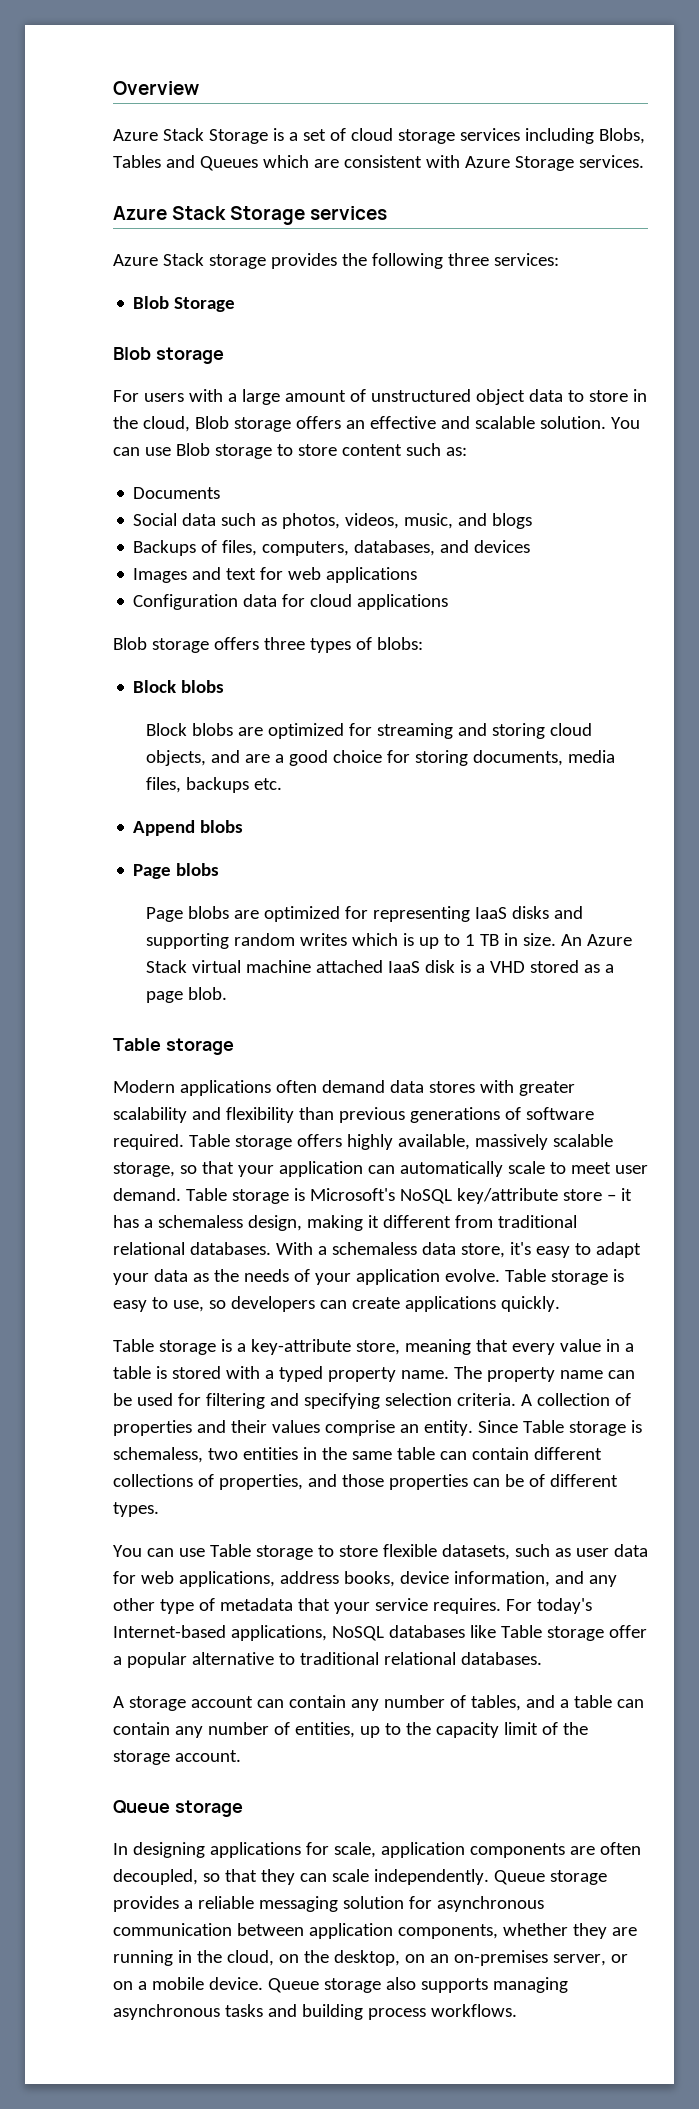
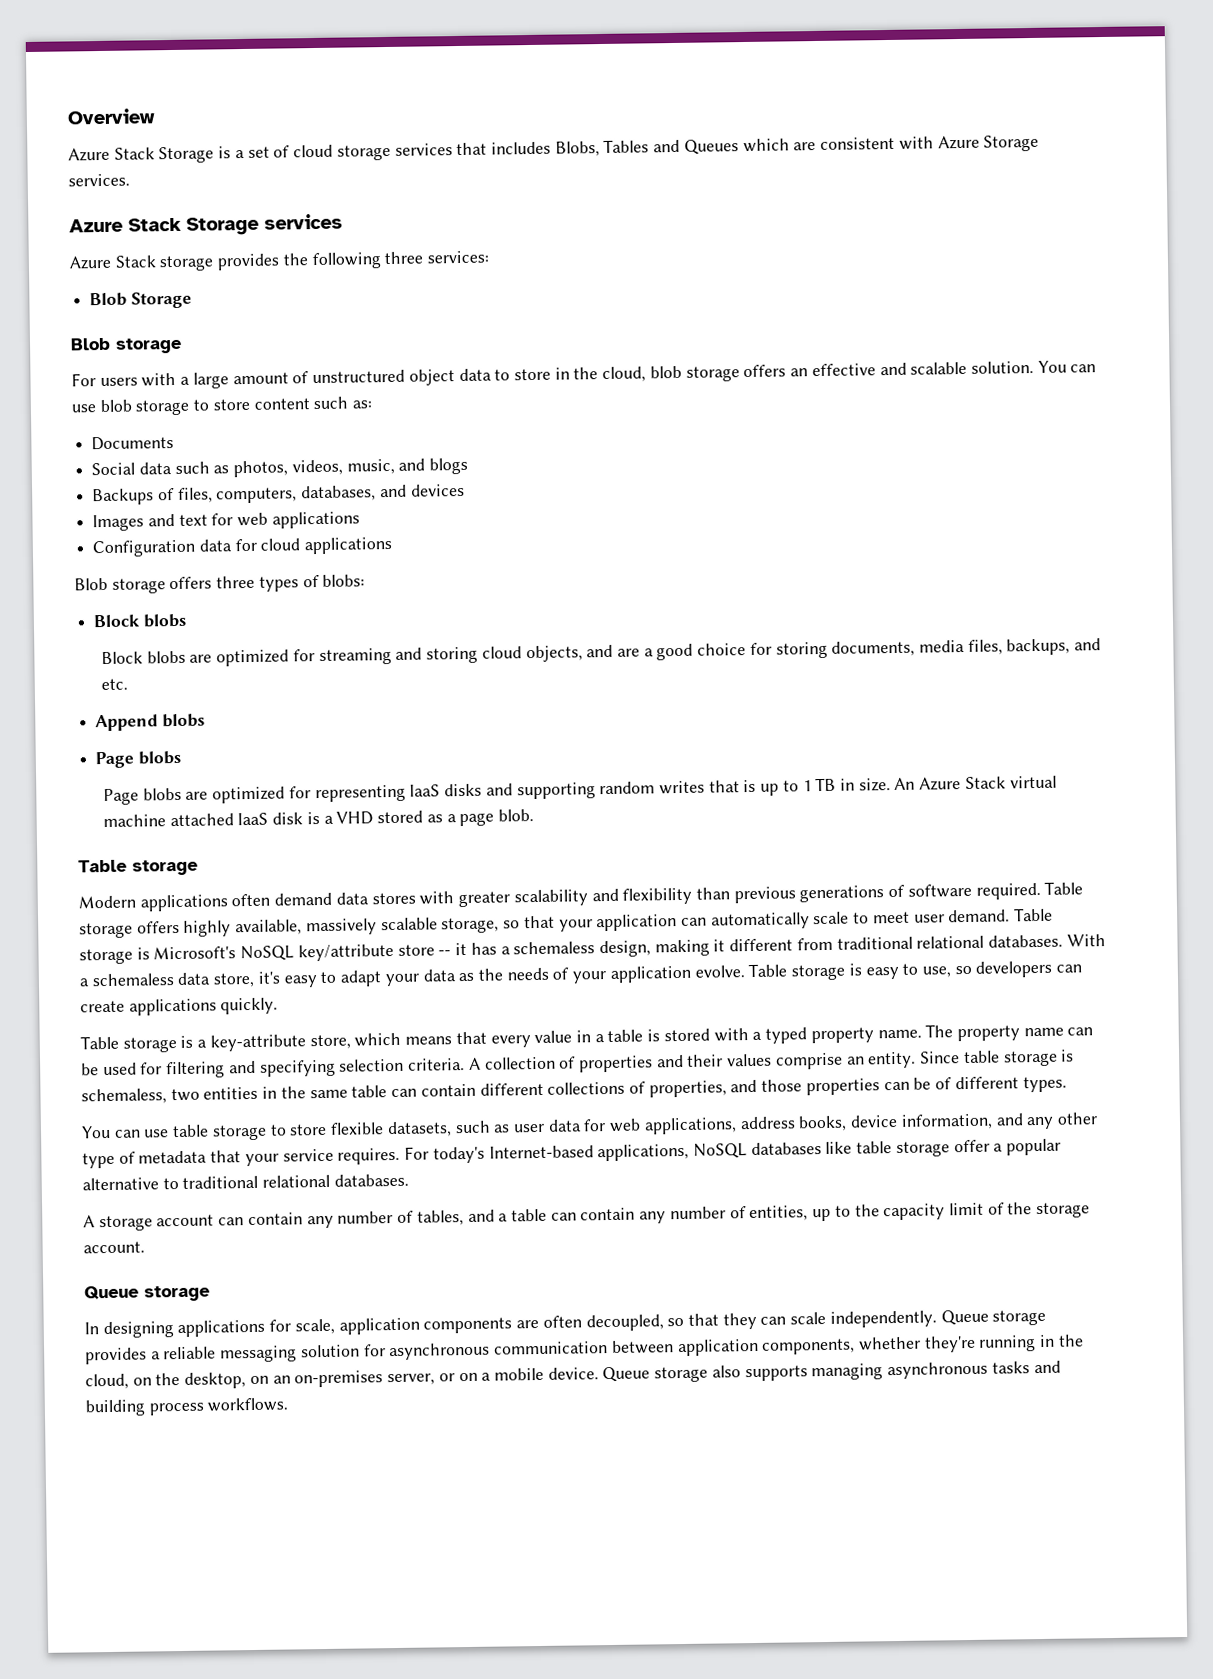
[524,128,594,144] including -> [456,141,551,156] that includes
[194,416,229,429] Blob -> [649,365,682,379] blob
[175,443,210,456] Blob -> [99,399,132,413] blob
[186,777,250,793] backups -> [1006,638,1102,656] backups, and
[352,933,399,946] which -> [708,780,740,793] that
[606,1194,616,1201] – -> [438,950,452,956] --
[404,1339,471,1355] meaning -> [354,1032,453,1047] which means
[522,1420,564,1433] Table -> [962,1050,1000,1064] table
[209,1544,251,1557] Table -> [172,1124,210,1138] table
[500,1625,542,1638] Table -> [856,1141,893,1154] table
[572,1923,637,1939] they are -> [923,1335,976,1353] they're

